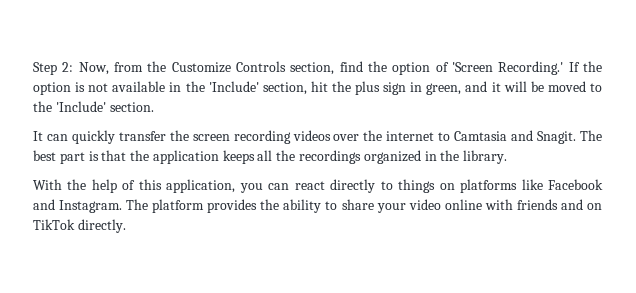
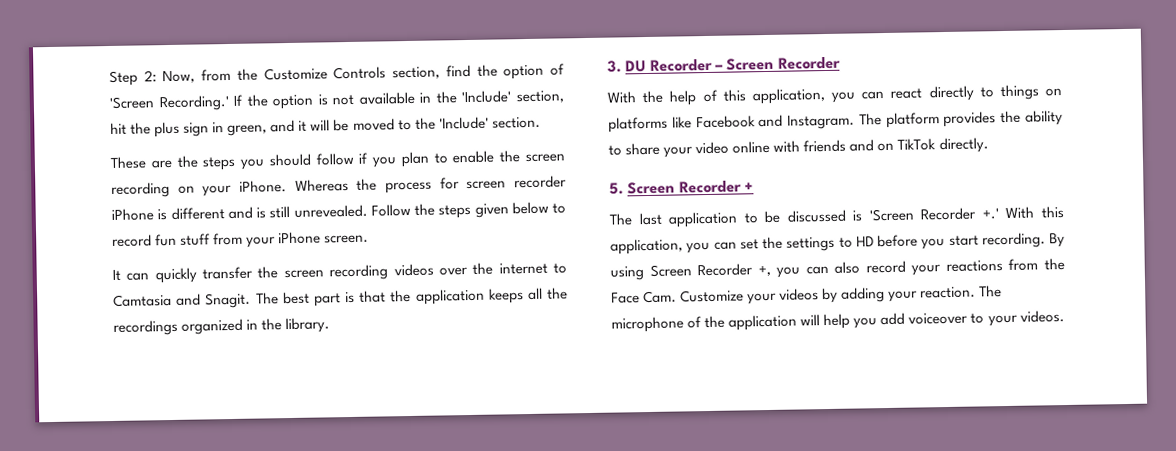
(154, 107) none -> [110,150,565,171] [111,175,567,198] [111,201,566,221] [112,231,370,248] // These are the steps you should follow if you plan to enable the screen recording on your iPhone. Whereas the process for screen recorder iPhone is different and is still unrevealed. Follow the steps given below to record fun stuff from your iPhone screen.
(508, 157) none -> [607,56,841,73] // 3. DU Recorder – Screen Recorder
(126, 226) none -> [609,180,754,195] [609,206,1064,228] [610,232,1065,255] [610,258,1065,281] [611,285,1003,305] [611,310,1065,333] // 5. Screen Recorder + // The last application to be discussed is 'Screen Recorder +.' With this application, you can set the settings to HD before you start recording. By using Screen Recorder +, you can also record your reactions from the Face Cam. Customize your videos by adding your reaction. The microphone of the application will help you add voiceover to your videos.

